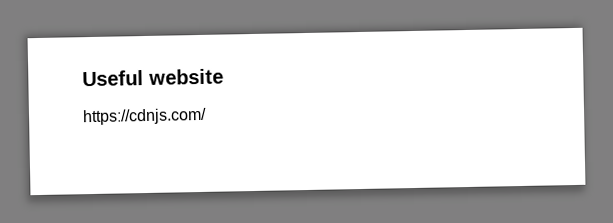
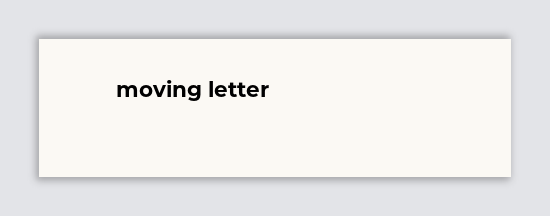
[82,68,224,87] [82,107,207,126] Useful website // https://cdnjs.com/ -> [116,80,269,101] moving letter

